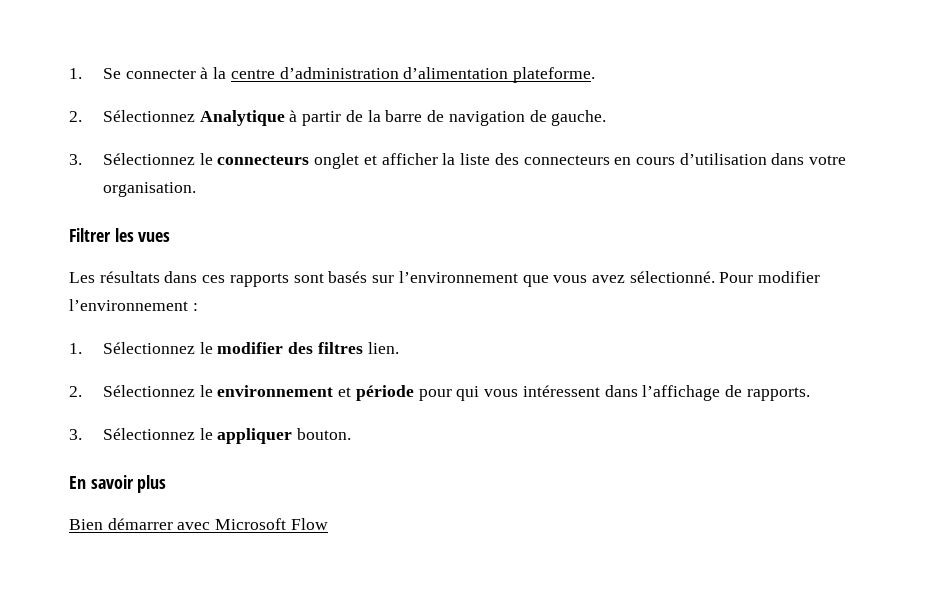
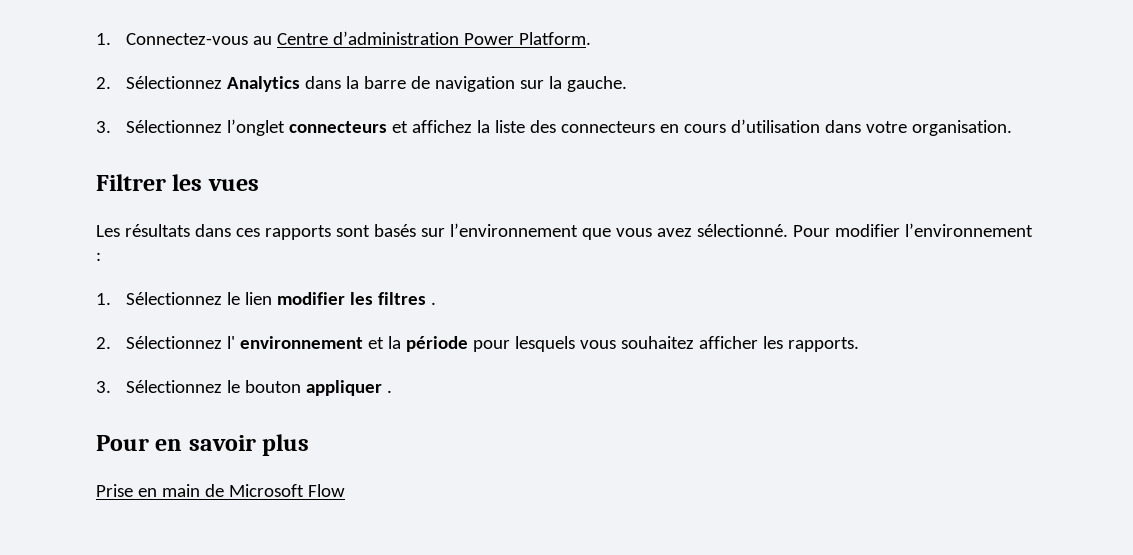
[69,67,596,83] [69,110,363,126] 1. Se connecter à la centre d’administration d’alimentation plateforme. // 2. Sélectionnez Analytique à partir de -> [96,31,592,45] [96,76,342,92] 1. Connectez-vous au Centre d’administration Power Platform. // 2. Sélectionnez Analytics dans
[529,110,547,122] de -> [520,76,563,89] sur la
[199,153,438,169] le connecteurs onglet et afficher -> [227,119,473,136] l’onglet connecteurs et affichez
[217,342,399,354] [69,385,213,397] modifier des filtres lien. // 2. Sélectionnez le -> [245,292,437,305] [96,336,236,349] lien modifier les filtres . // 2. Sélectionnez l'
(352, 392) none -> [388,336,402,349] la
[456,385,810,401] [69,428,352,444] [69,475,167,493] [69,518,211,530] qui vous intéressent dans l’affichage de rapports. // 3. Sélectionnez le appliquer bouton. // En savoir plus // Bien démarrer avec -> [515,336,860,352] [96,380,393,396] [96,434,310,456] [96,484,224,497] lesquels vous souhaitez afficher les rapports. // 3. Sélectionnez le bouton appliquer . // Pour en savoir plus // Prise en main de

